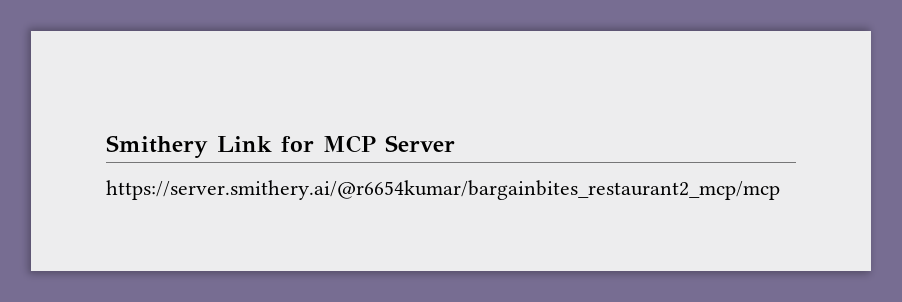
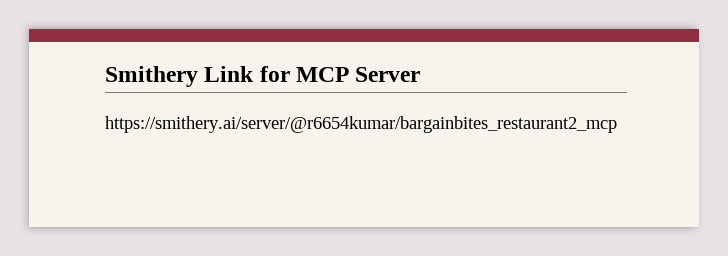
[106,180,780,200] https://server.smithery.ai/@r6654kumar/bargainbites_restaurant2_mcp/mcp -> [105,116,617,133] https://smithery.ai/server/@r6654kumar/bargainbites_restaurant2_mcp

